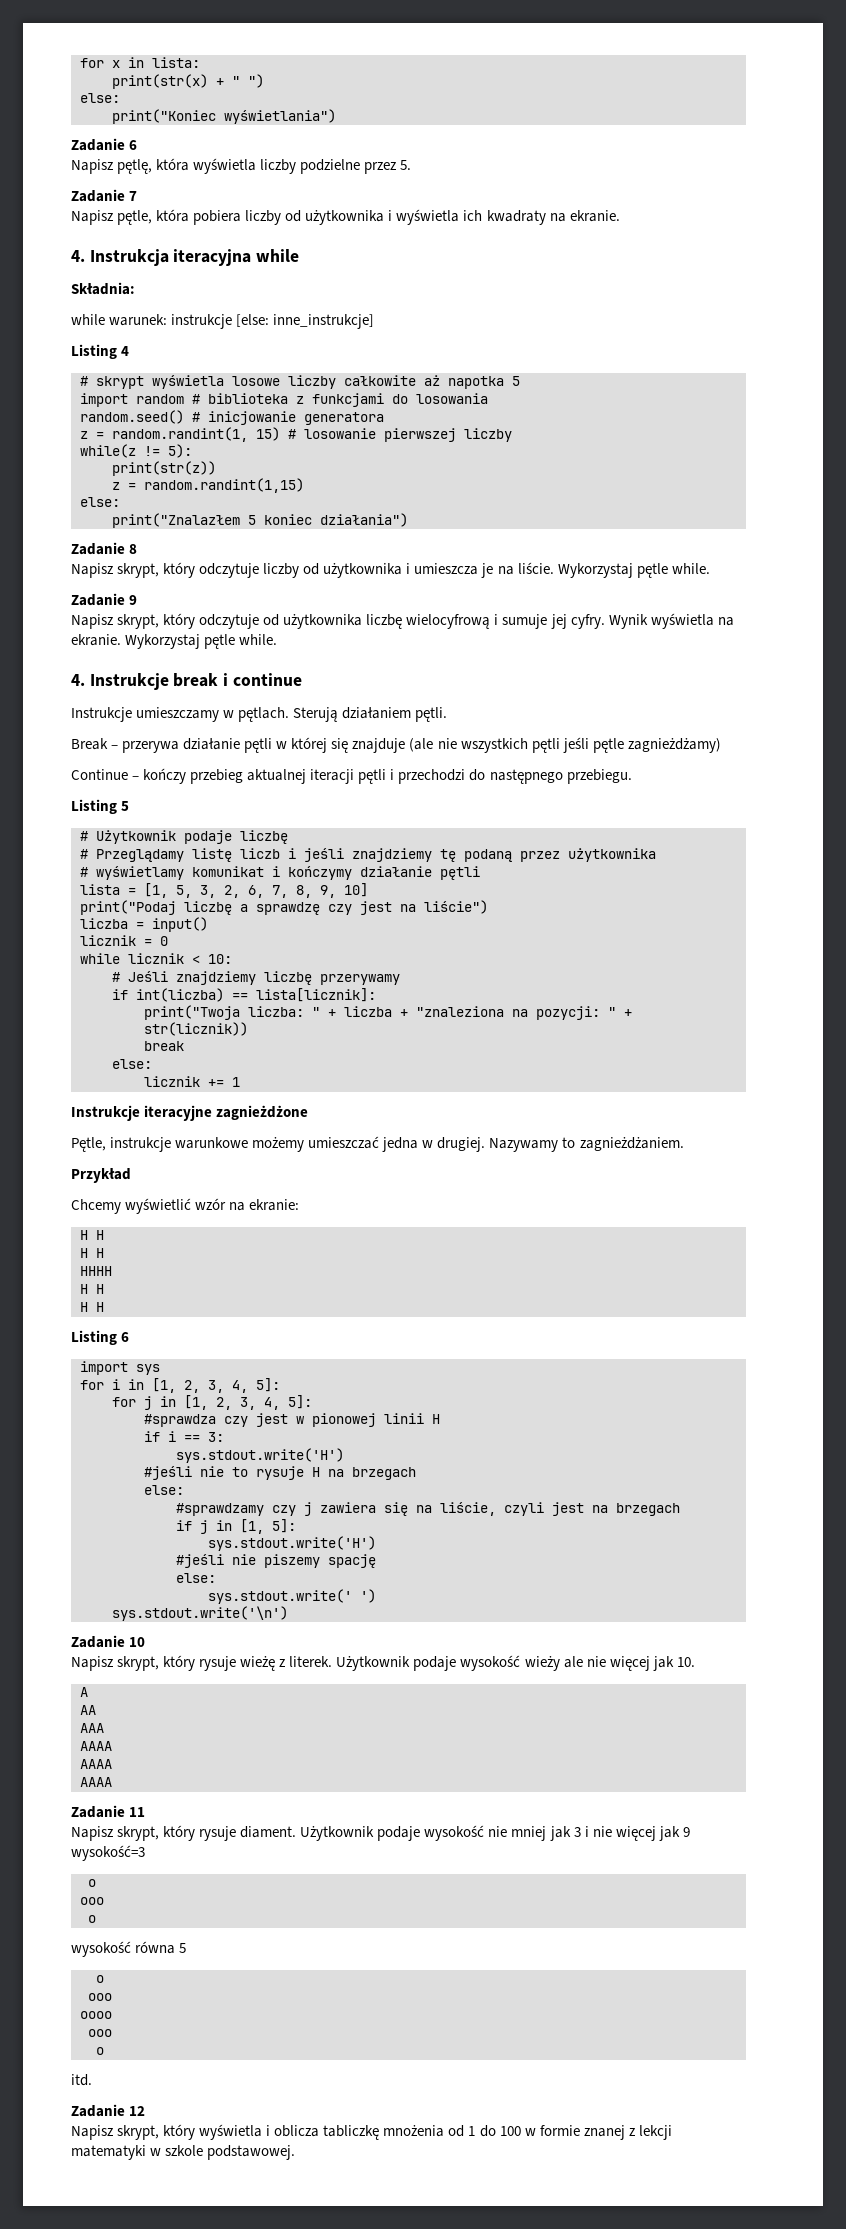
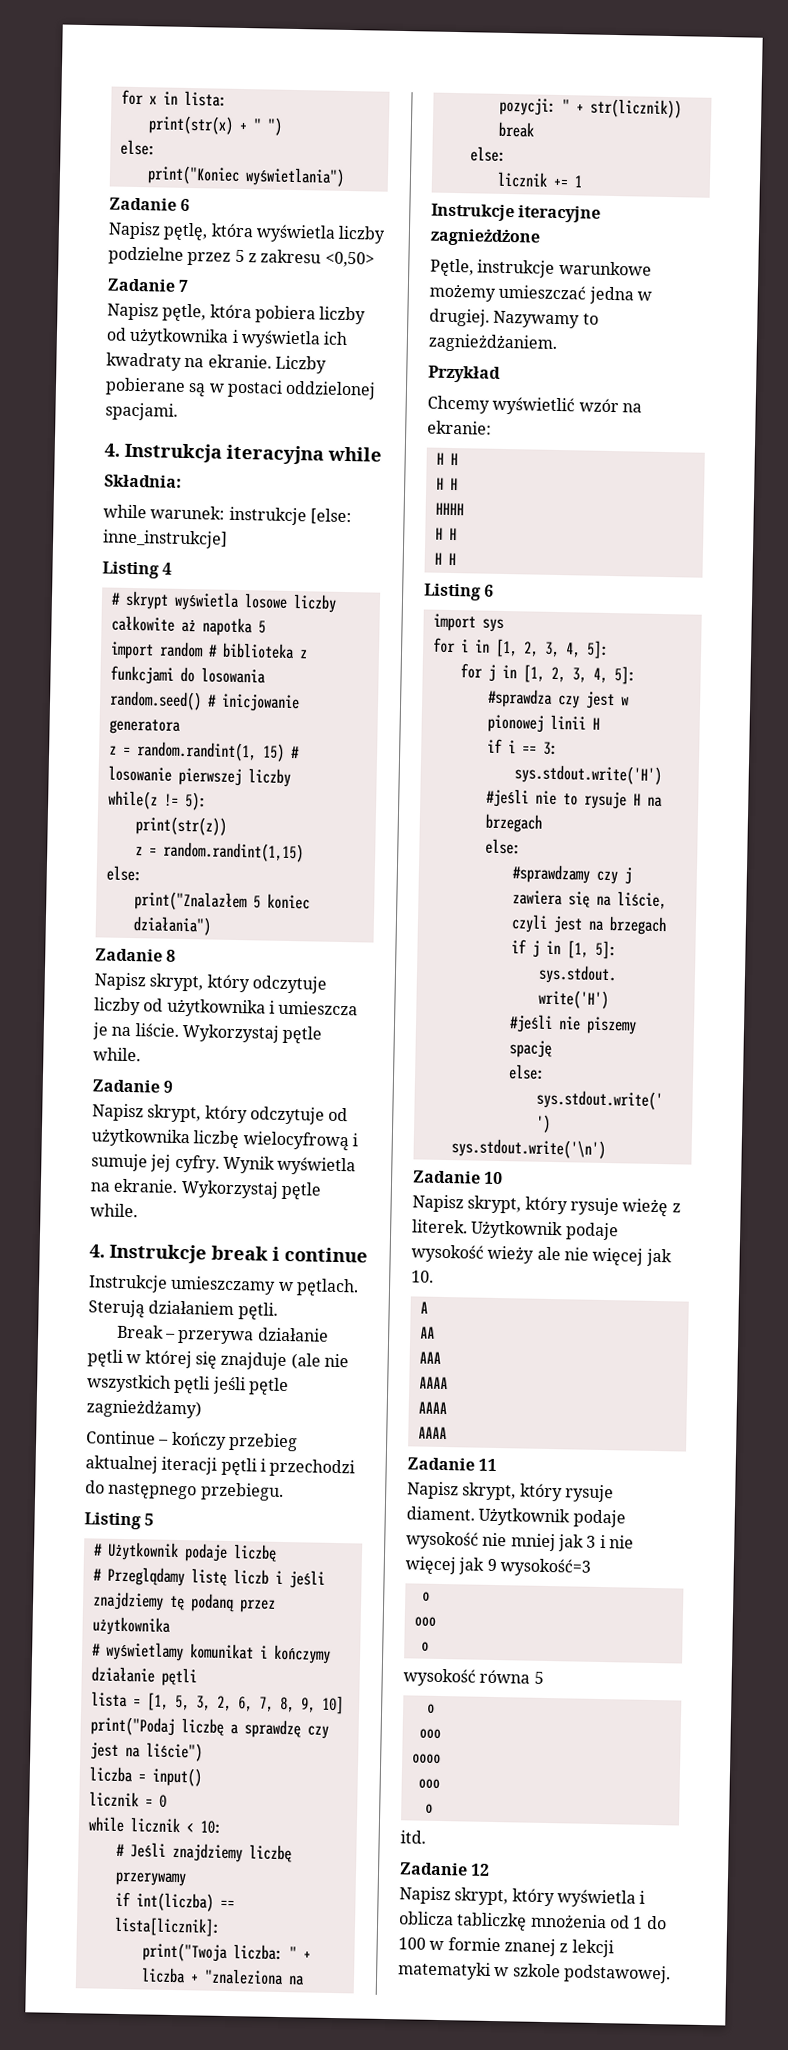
[400,160,412,170] 5. -> [234,249,375,268] 5 z zakresu <0,50>
(620, 216) none -> [274,355,327,374] [105,377,377,400] [105,402,178,421] Liczby pobierane są w postaci oddzielonej spacjami.

